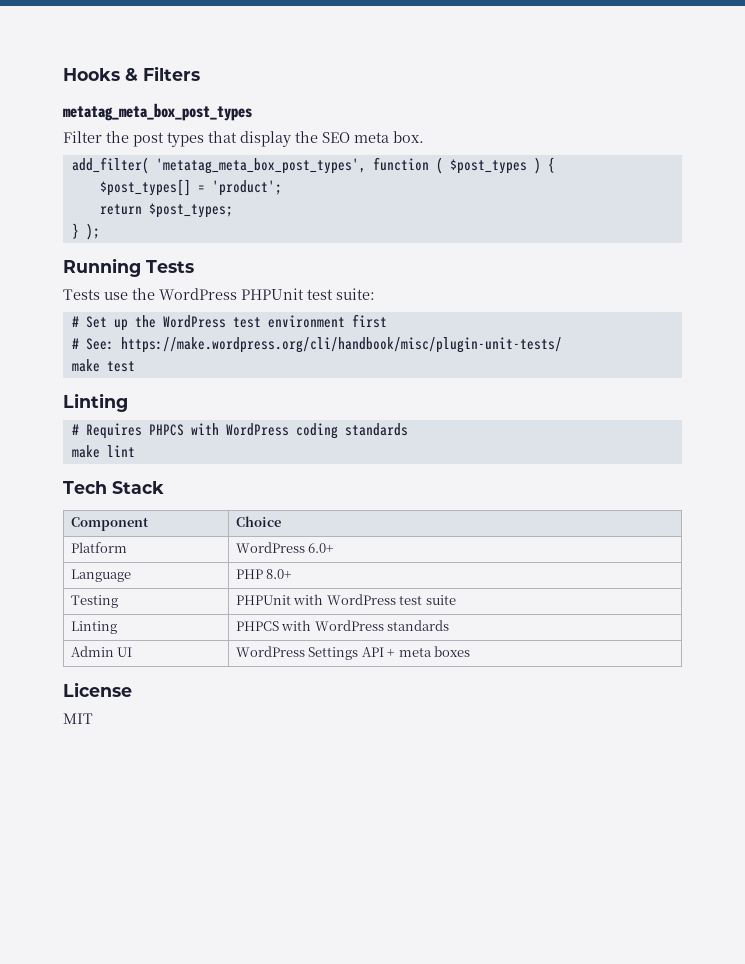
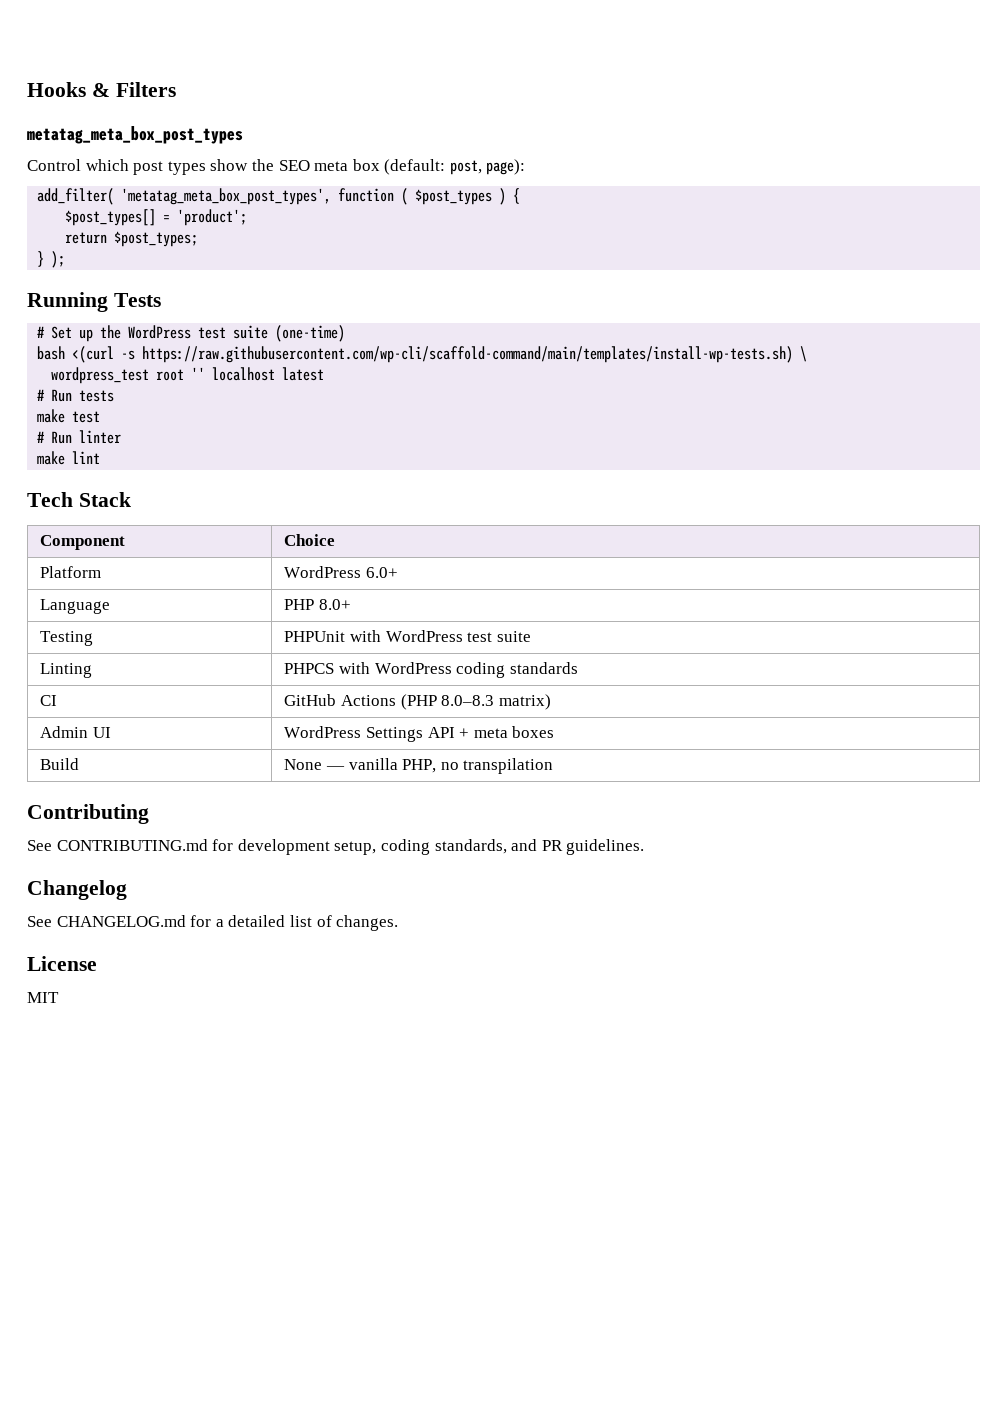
[63,131,424,147] Filter the post types that display the SEO meta box. -> [27,159,526,175] Control which post types show the SEO meta box (default: post, page):
[63,288,375,300] // Tests use the WordPress PHPUnit test suite: -> (161, 300) none
[267,314,387,328] [71,337,562,353] environment first // # See: https://make.wordpress.org/cli/handbook/misc/plugin-unit-tests/ -> [233,325,346,342] [37,346,808,363] [51,367,325,384] [37,389,115,402] suite (one-time) // bash <(curl -s https://raw.githubusercontent.com/wp-cli/scaffold-command/main/templates/install-wp-tests.sh) \ // wordpress_test root '' localhost latest // # Run tests
[63,393,128,412] [71,423,408,439] // Linting // # Requires PHPCS with WordPress coding standards -> [37,430,122,444] // # Run linter
[387,620,450,631] standards -> [456,662,578,678] [40,695,58,706] [284,694,551,710] coding standards // CI | GitHub Actions (PHP 8.0–8.3 matrix)
(471, 651) none -> [40,758,80,770] [284,758,554,774] [27,804,149,824] [27,839,645,855] [27,880,127,900] [27,915,399,931] // Build | None — vanilla PHP, no transpilation // Contributing // See CONTRIBUTING.md for development setup, coding standards, and PR guidelines. // Changelog // See CHANGELOG.md for a detailed list of changes.

